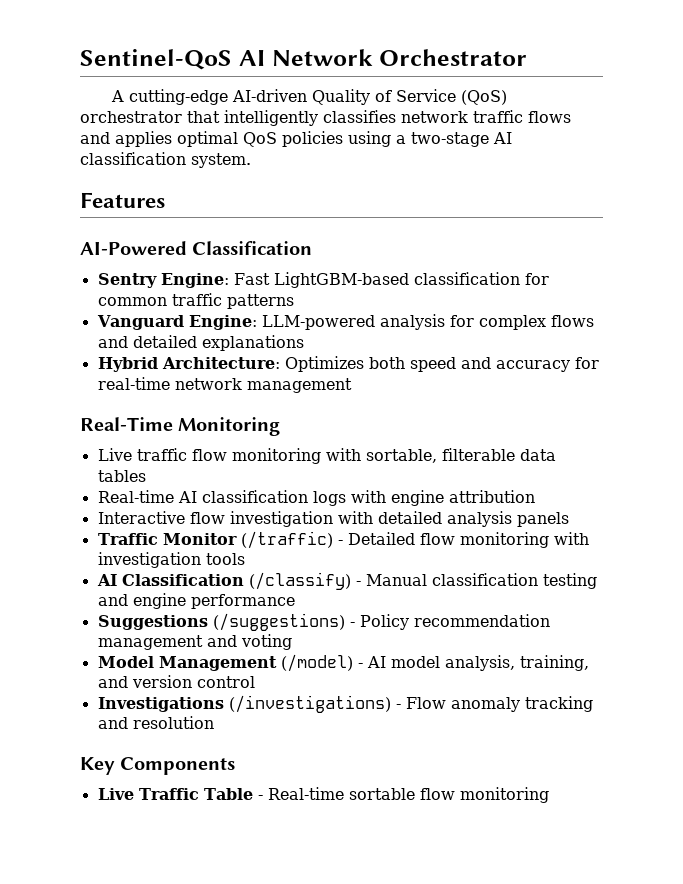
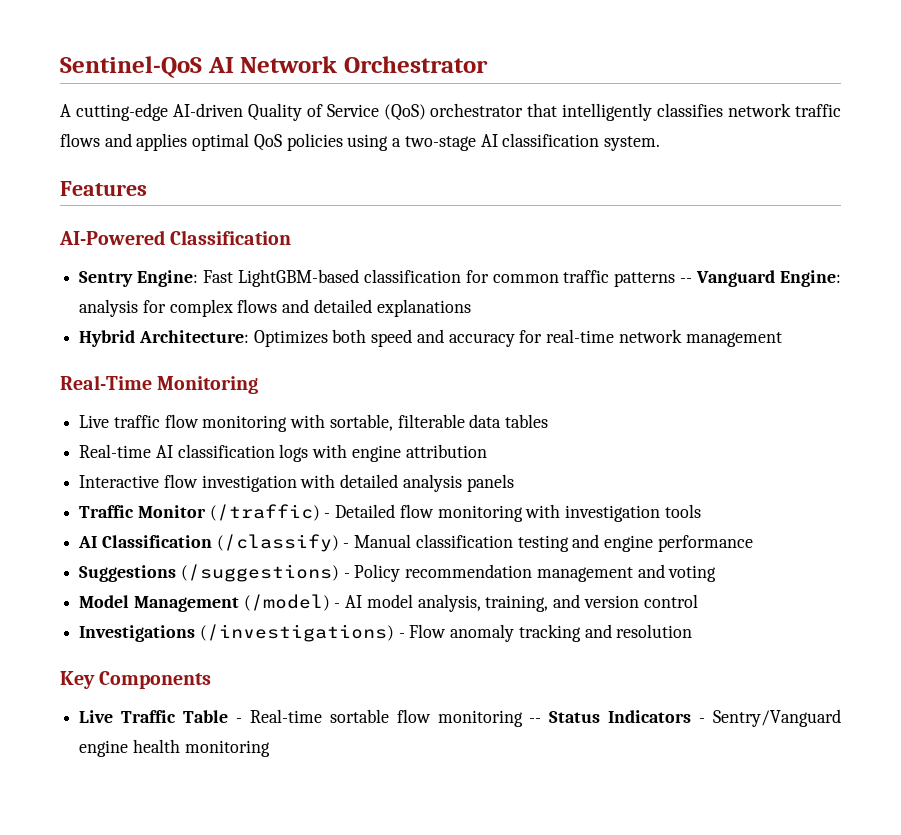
(294, 301) // -> [680,278,693,283] --
[261,315,375,330] LLM-powered -> (841, 278) none
(549, 795) none -> [529,709,842,727] [79,739,270,757] -- Status Indicators - Sentry/Vanguard engine health monitoring

